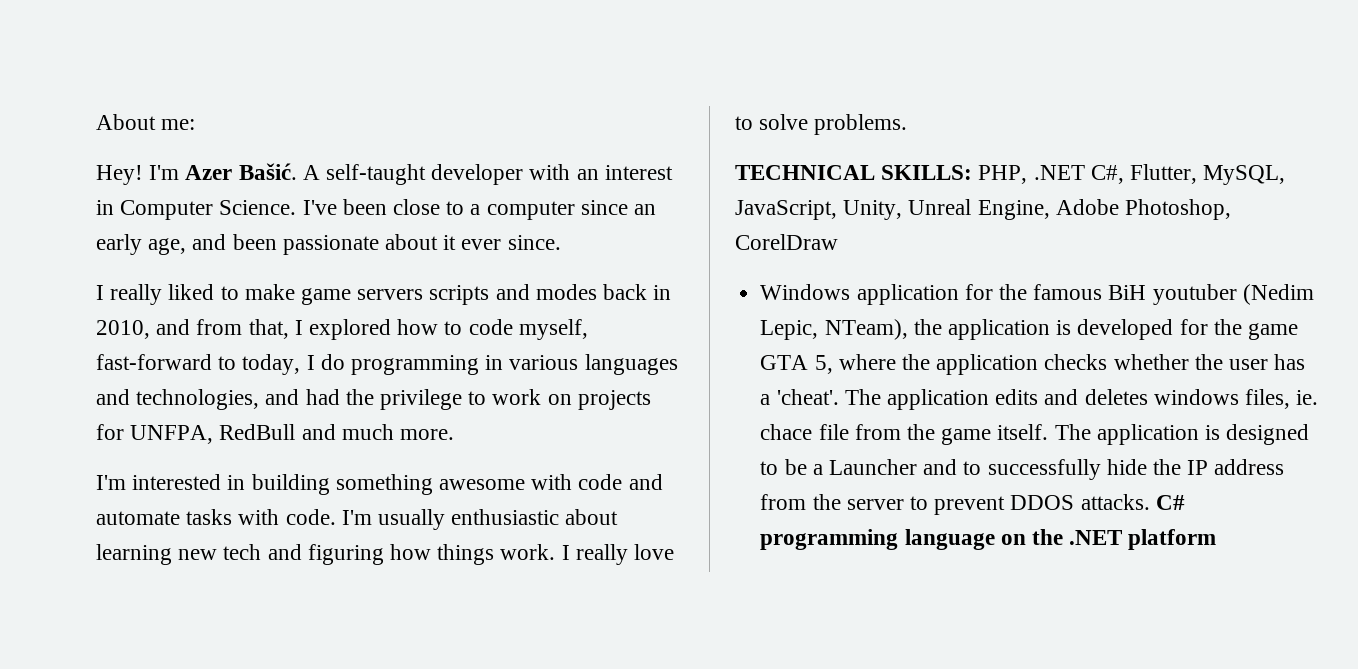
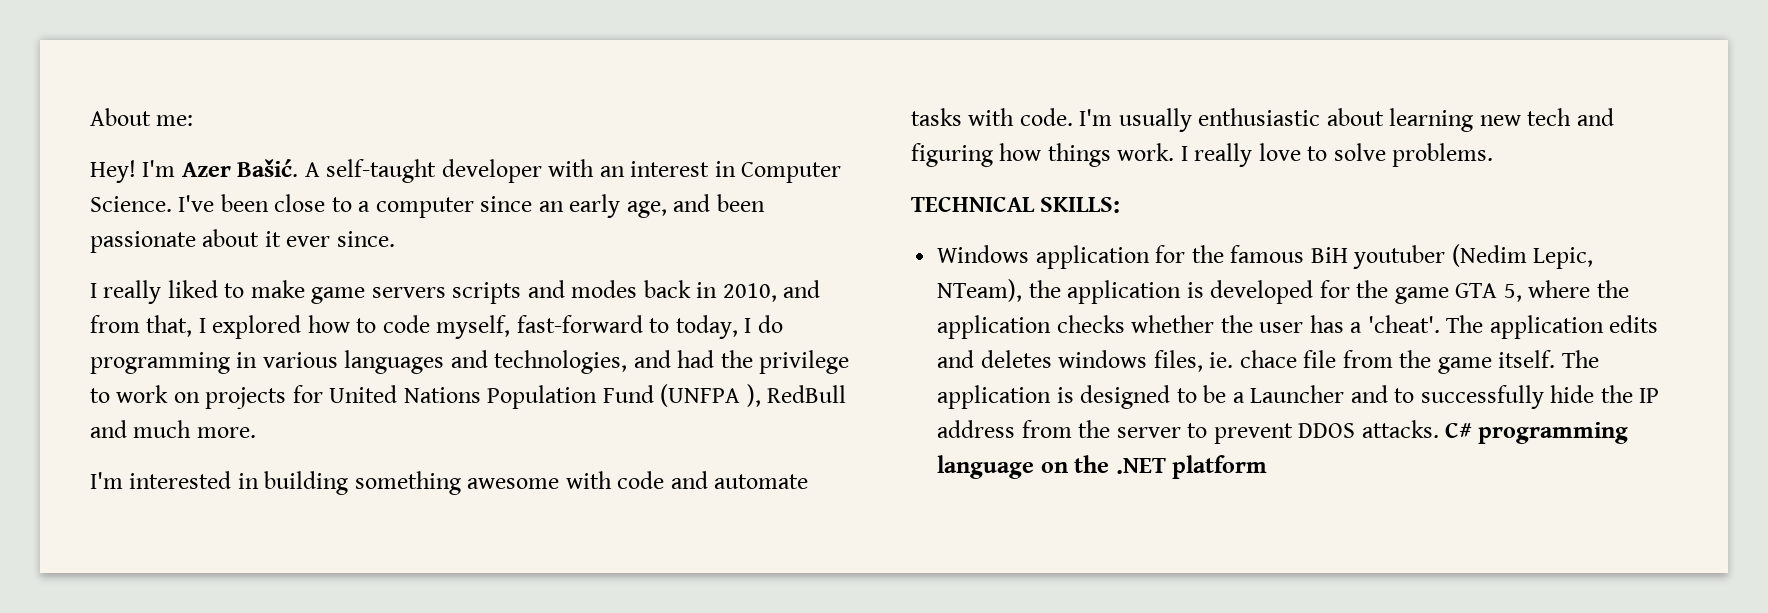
[130,425,214,444] UNFPA, -> [329,384,761,409] United Nations Population Fund (UNFPA ),
[978,164,1286,185] [735,199,1232,220] [735,234,838,250] PHP, .NET C#, Flutter, MySQL, JavaScript, Unity, Unreal Engine, Adobe Photoshop, CorelDraw -> (1121, 205) none

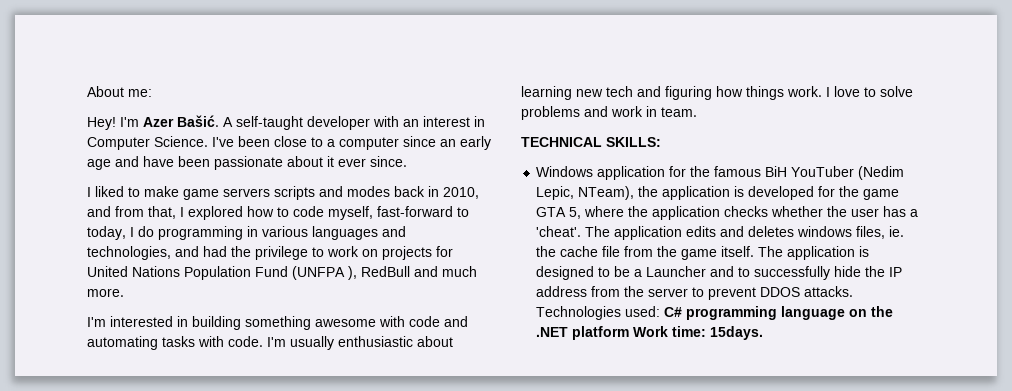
[626,194,711,218] age, and -> [87,156,174,170] age and have
[103,280,162,304] really -> (91, 192) none
[714,474,809,489] automate -> [87,336,158,350] automating
[1194,143,1253,167] really -> (830, 92) none
[1392,143,1494,167] problems. -> [521,106,697,120] problems and work in team.
[1353,245,1446,269] youtuber -> [791,166,855,177] YouTuber
[1239,350,1297,368] chace -> [536,246,599,257] the cache
(1439, 429) none -> [536,306,661,320] Technologies used:
(1268, 467) none -> [633,326,764,340] Work time: 15days.

